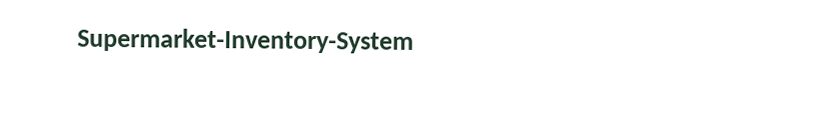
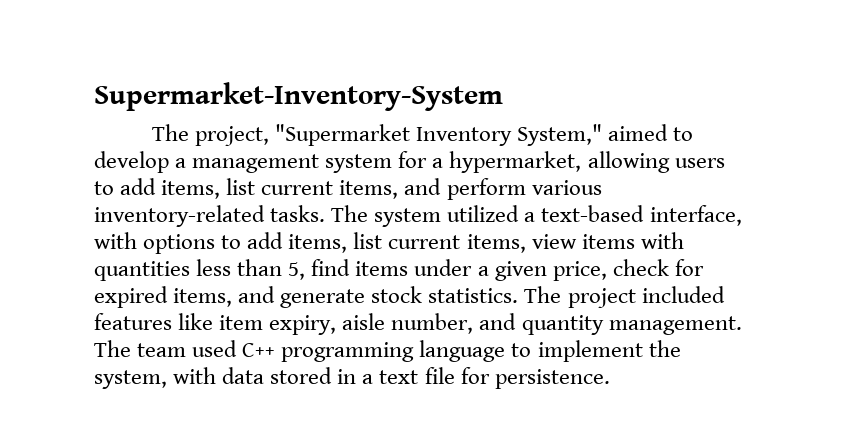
(414, 40) none -> [151,124,694,146] [94,151,725,173] [94,178,602,200] [94,205,742,227] [94,232,684,254] [94,259,704,281] [94,286,725,308] [94,313,742,335] [94,340,681,362] [94,367,610,389] // The project, "Supermarket Inventory System," aimed to develop a management system for a hypermarket, allowing users to add items, list current items, and perform various inventory-related tasks. The system utilized a text-based interface, with options to add items, list current items, view items with quantities less than 5, find items under a given price, check for expired items, and generate stock statistics. The project included features like item expiry, aisle number, and quantity management. The team used C++ programming language to implement the system, with data stored in a text file for persistence.

